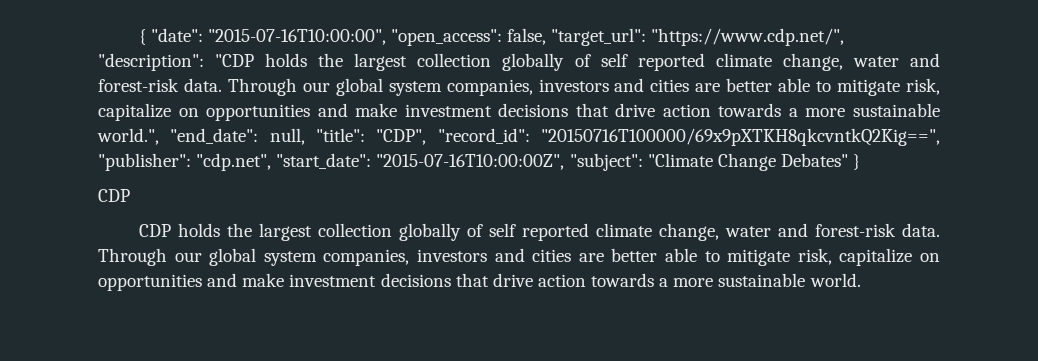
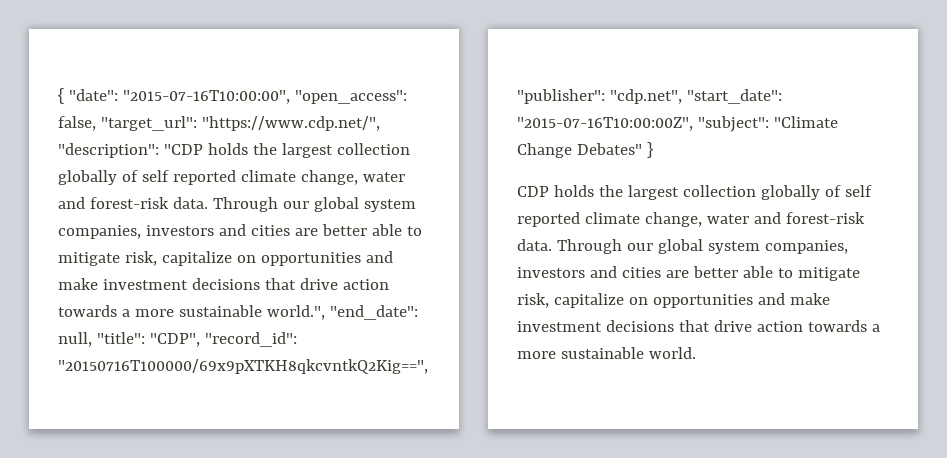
[138,224,171,237] // CDP -> (549, 191) none

